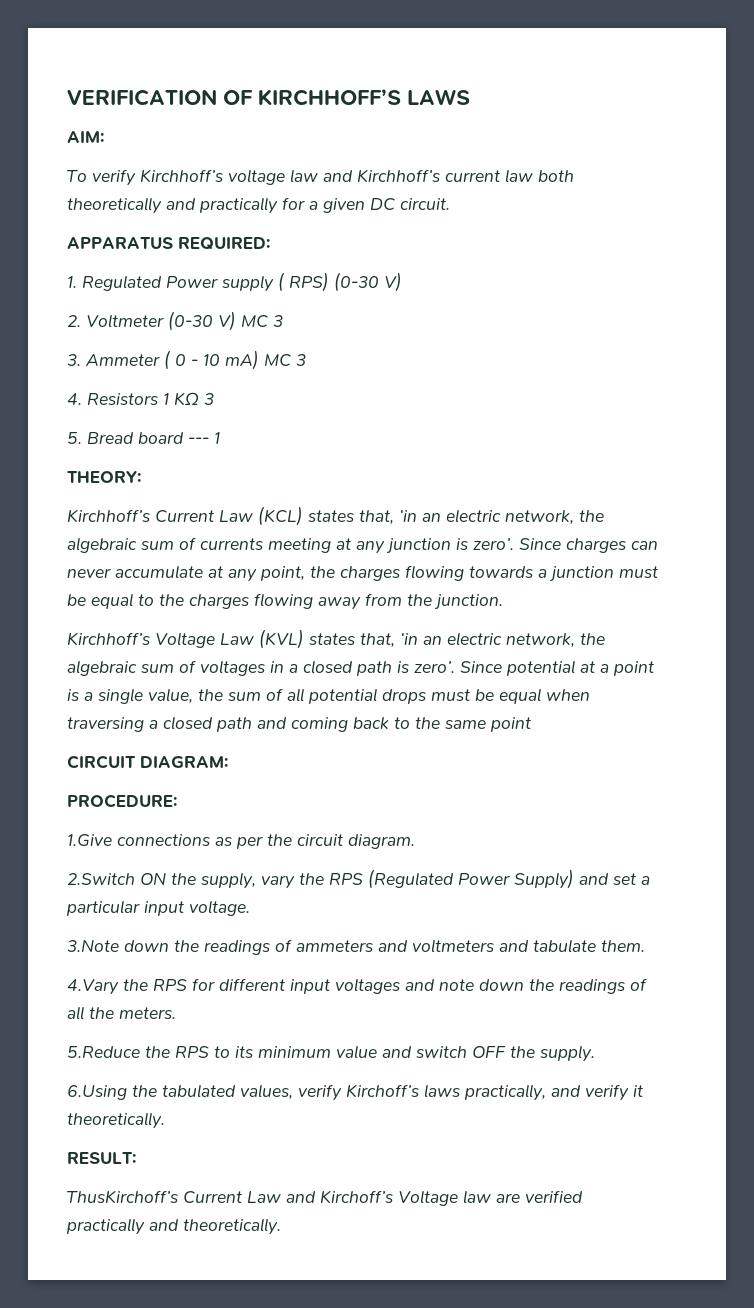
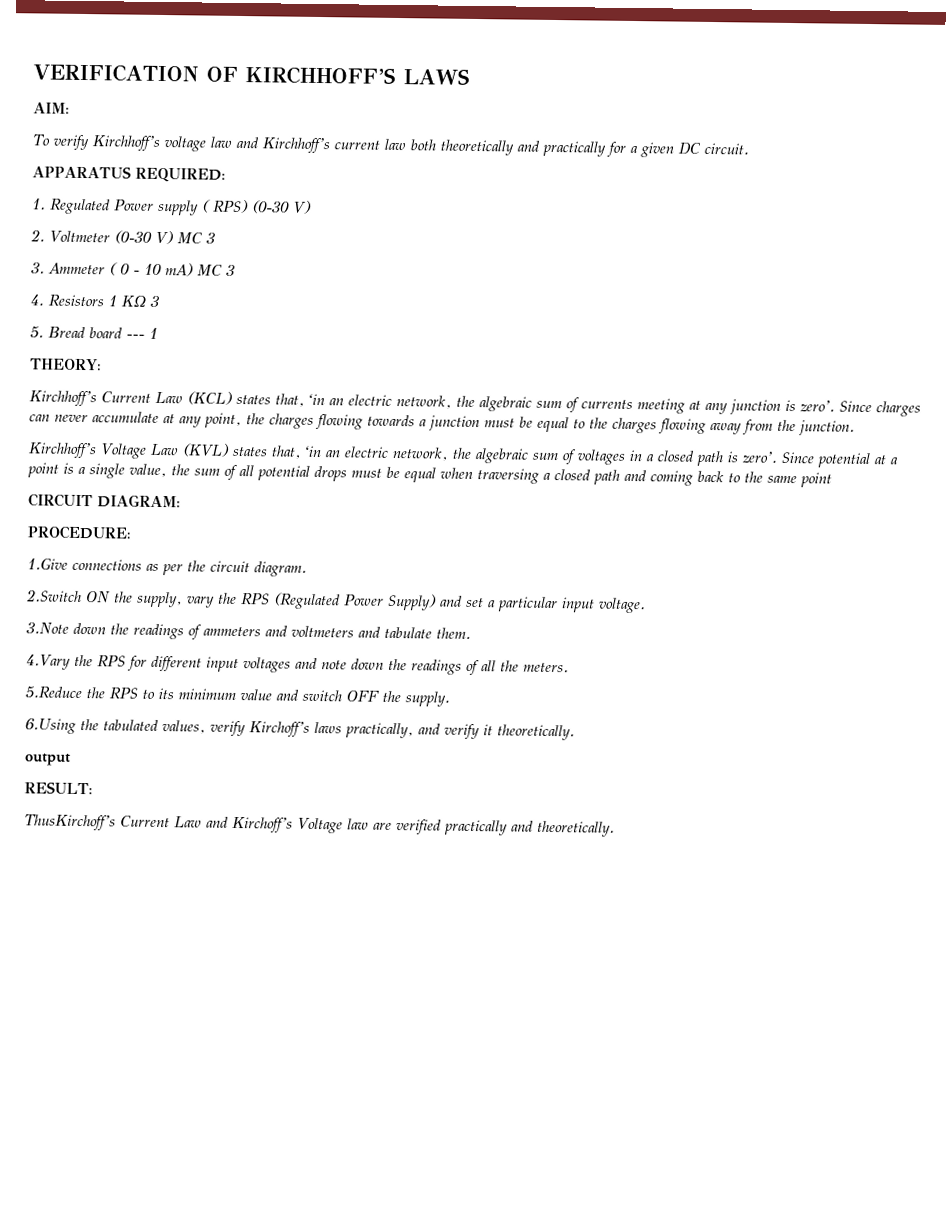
(165, 1120) none -> [24,753,71,766] // output

